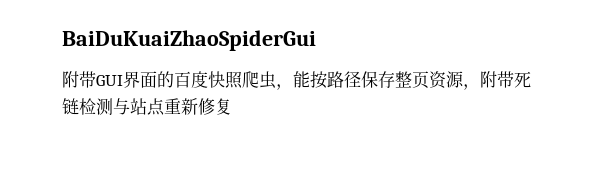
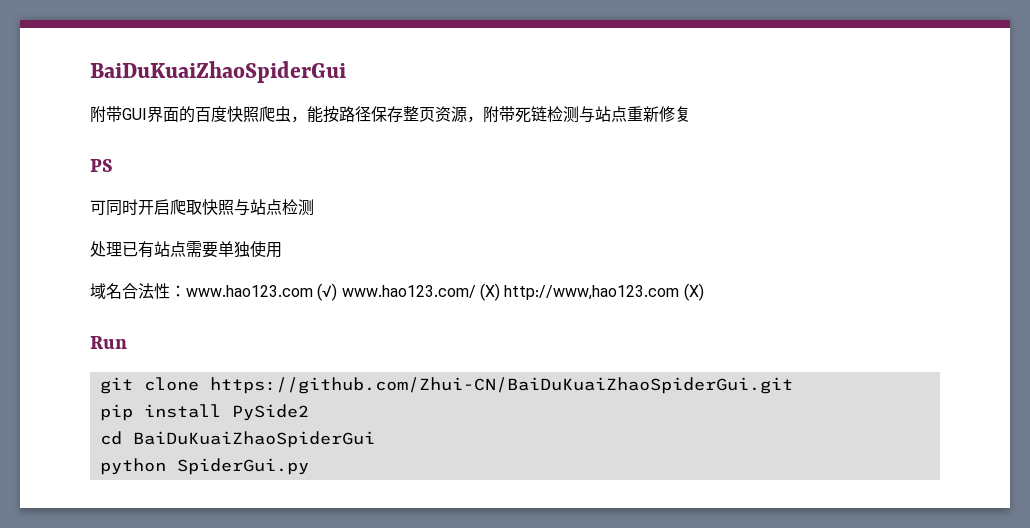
(232, 106) none -> [90,159,113,172] [90,199,314,216] [90,241,282,258] [90,283,704,301] [90,336,127,349] [99,377,793,394] [99,404,309,421] [99,431,375,448] [99,458,309,475] // PS // 可同时开启爬取快照与站点检测 // 处理已有站点需要单独使用 // 域名合法性：www.hao123.com (√) www.hao123.com/ (X) http://www,hao123.com (X) // Run // git clone https://github.com/Zhui-CN/BaiDuKuaiZhaoSpiderGui.git // pip install PySide2 // cd BaiDuKuaiZhaoSpiderGui // python SpiderGui.py

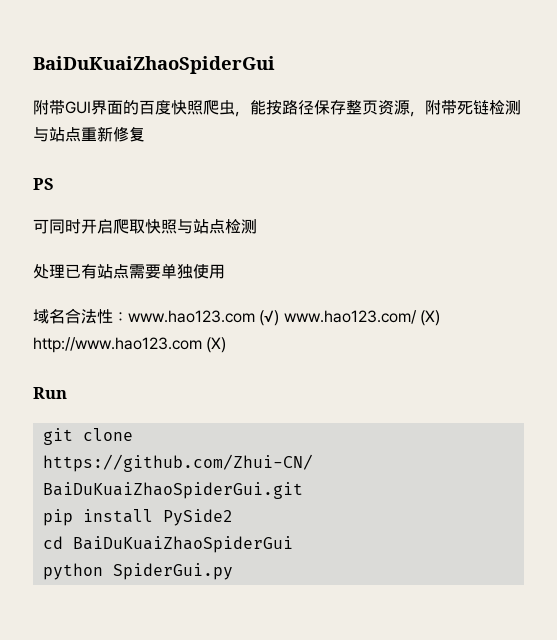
[504,285,680,300] http://www,hao123.com -> [33,337,202,353] http://www.hao123.com

